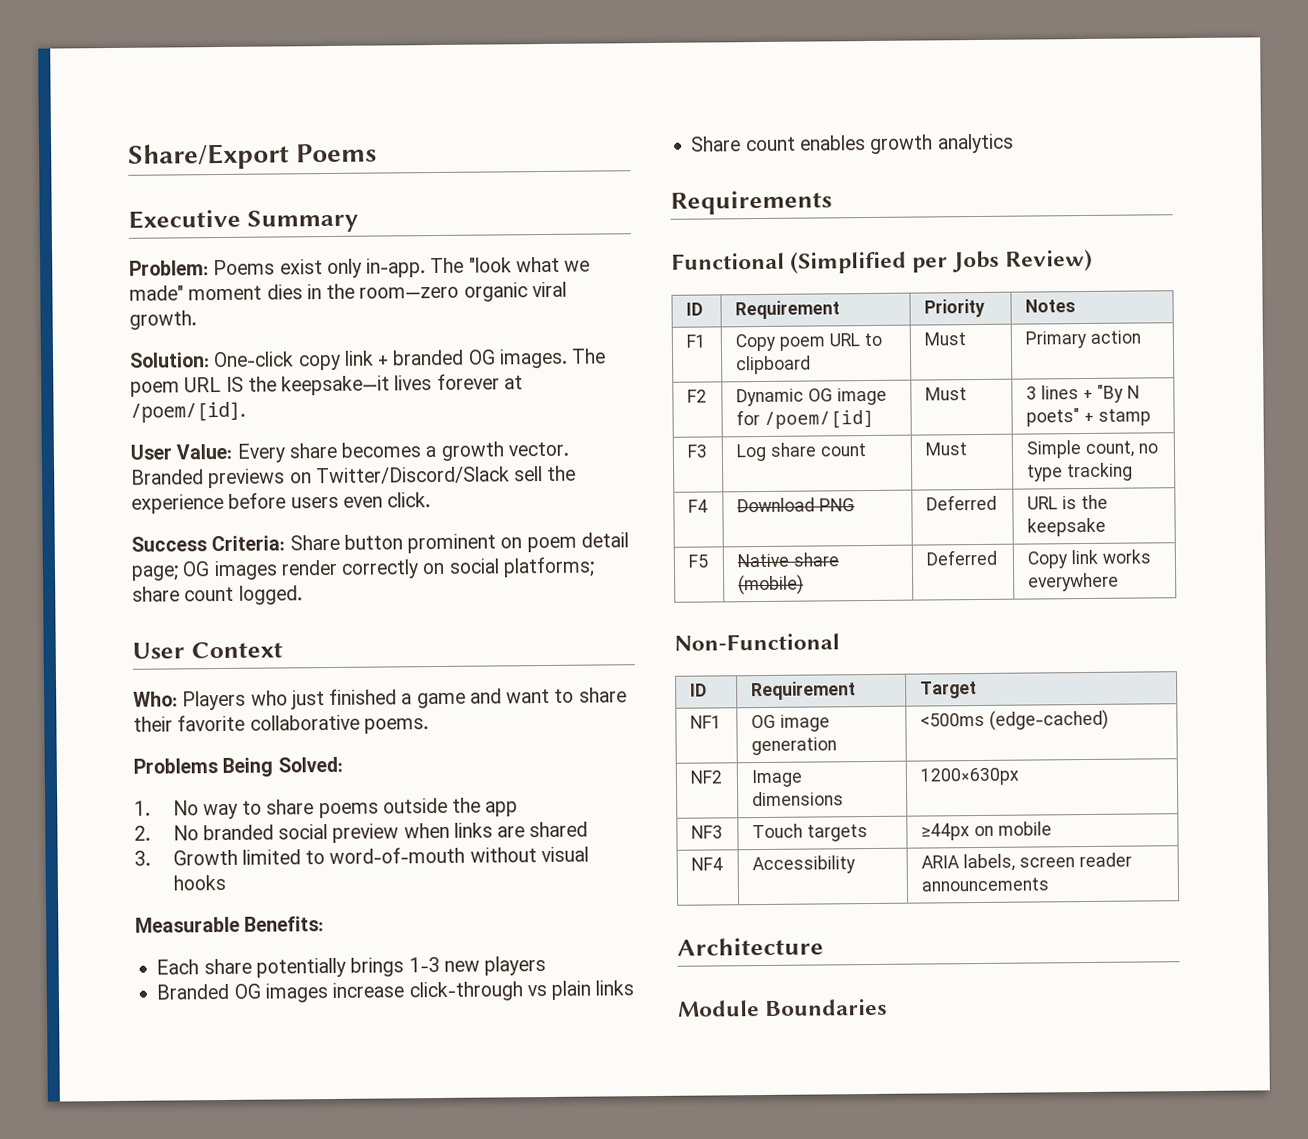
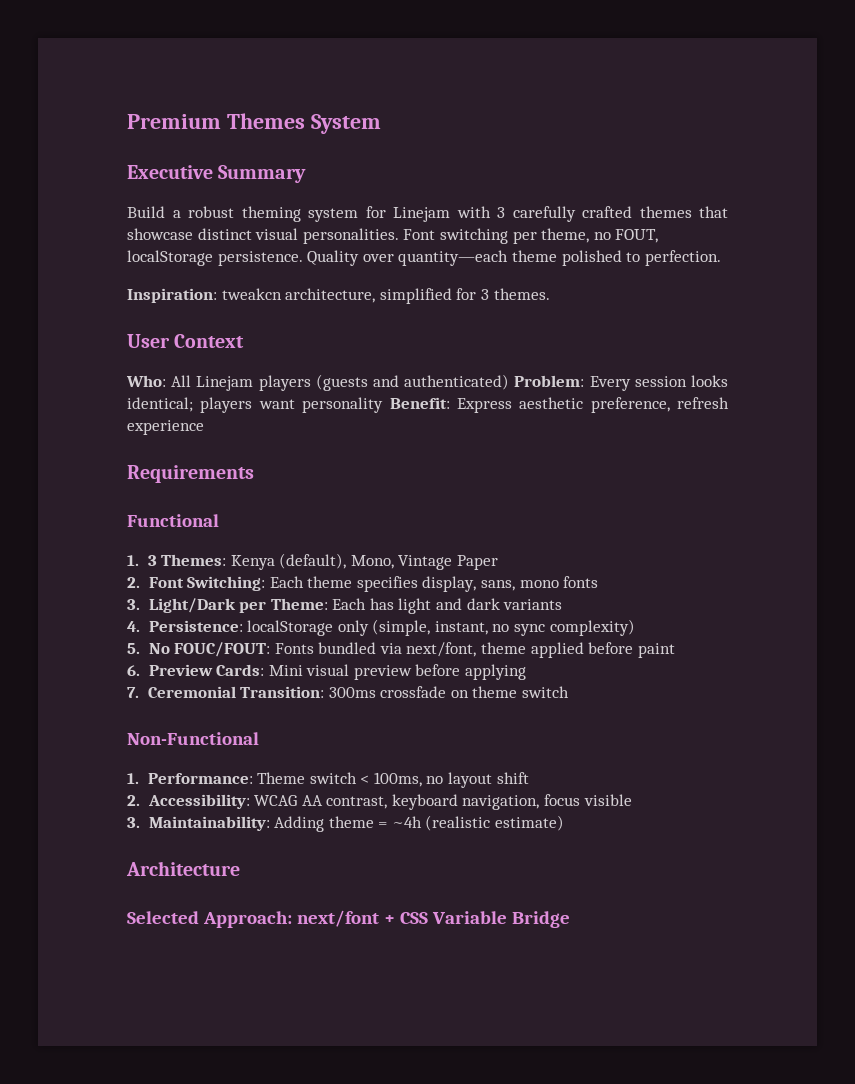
[128,143,378,170] Share/Export Poems -> [127,113,381,134] Premium Themes System
[129,256,591,279] [129,281,567,302] [129,310,197,330] [129,348,607,371] [130,373,523,397] [130,401,246,423] [130,441,569,463] [131,465,577,489] [131,492,432,514] [131,532,629,554] [131,556,595,581] [132,585,303,605] [132,641,283,659] [133,687,627,711] [133,714,429,734] [133,756,343,777] [134,797,519,820] [134,821,589,843] [134,846,589,866] [172,874,226,891] [135,916,325,933] [156,956,547,978] [156,980,635,1003] [690,133,1014,154] [670,190,832,215] [671,248,1093,274] [685,302,703,316] [734,300,840,320] [923,298,985,318] [1024,299,1076,313] [685,334,706,348] [734,332,882,352] [735,355,811,375] [923,332,966,346] [1024,330,1141,349] [686,389,707,403] [735,387,887,407] [735,409,875,429] [924,387,967,401] [1025,384,1140,403] [1025,408,1151,427] [686,444,707,458] [735,442,866,462] [924,442,967,456] [1025,440,1158,459] [1026,462,1133,482] [687,499,708,513] [736,497,855,513] [925,494,997,511] [1026,494,1108,510] [1026,517,1106,537] [687,554,708,568] [736,552,839,568] [737,574,804,596] [925,549,997,566] [1026,549,1151,569] [1027,572,1119,592] [674,633,840,651] [689,683,707,697] [750,681,856,701] [919,681,977,699] [689,715,722,729] [750,714,830,732] [750,737,837,756] [919,709,1109,731] [689,770,722,784] [750,769,803,788] [751,791,844,807] [919,767,1020,786] [690,825,723,839] [751,823,868,842] [920,821,1052,841] [690,857,723,871] [751,855,856,875] [920,852,1132,872] [920,877,1049,892] [677,937,824,956] [677,998,889,1017] Problem: Poems exist only in-app. The "look what we made" moment dies in the room—zero organic viral growth. // Solution: One-click copy link + branded OG images. The poem URL IS the keepsake—it lives forever at /poem/[id]. // User Value: Every share becomes a growth vector. Branded previews on Twitter/Discord/Slack sell the experience before users even click. // Success Criteria: Share button prominent on poem detail page; OG images render correctly on social platforms; share count logged. // User Context // Who: Players who just finished a game and want to share their favorite collaborative poems. // Problems Being Solved: // 1. No way to share poems outside the app // 2. No branded social preview when links are shared // 3. Growth limited to word-of-mouth without visual hooks // Measurable Benefits: // Each share potentially brings 1-3 new players // Branded OG images increase click-through vs plain links // Share count enables growth analytics // Requirements // Functional (Simplified per Jobs Review) // ID | Requirement | Priority | Notes // F1 | Copy poem URL to clipboard | Must | Primary action // F2 | Dynamic OG image for /poem/[id] | Must | 3 lines + "By N poets" + stamp // F3 | Log share count | Must | Simple count, no type tracking // F4 | Download PNG | Deferred | URL is the keepsake // F5 | Native share (mobile) | Deferred | Copy link works everywhere // Non-Functional // ID | Requirement | Target // NF1 | OG image generation | <500ms (edge-cached) // NF2 | Image dimensions | 1200×630px // NF3 | Touch targets | ≥44px on mobile // NF4 | Accessibility | ARIA labels, screen reader announcements // Architecture // Module Boundaries -> [127,206,728,222] [127,228,659,244] [127,250,721,266] [127,288,550,304] [127,334,245,348] [126,374,728,391] [127,397,729,413] [127,420,204,435] [127,465,254,483] [127,514,219,527] [127,553,499,570] [127,576,599,592] [127,598,563,614] [127,619,635,636] [127,642,675,658] [127,664,527,680] [127,686,570,698] [127,732,259,745] [127,772,529,788] [127,794,632,810] [127,815,565,832] [126,861,240,876] [127,910,570,928] Build a robust theming system for Linejam with 3 carefully crafted themes that showcase distinct visual personalities. Font switching per theme, no FOUT, localStorage persistence. Quality over quantity—each theme polished to perfection. // Inspiration: tweakcn architecture, simplified for 3 themes. // User Context // Who: All Linejam players (guests and authenticated) Problem: Every session looks identical; players want personality Benefit: Express aesthetic preference, refresh experience // Requirements // Functional // 1. 3 Themes: Kenya (default), Mono, Vintage Paper // 2. Font Switching: Each theme specifies display, sans, mono fonts // 3. Light/Dark per Theme: Each has light and dark variants // 4. Persistence: localStorage only (simple, instant, no sync complexity) // 5. No FOUC/FOUT: Fonts bundled via next/font, theme applied before paint // 6. Preview Cards: Mini visual preview before applying // 7. Ceremonial Transition: 300ms crossfade on theme switch // Non-Functional // 1. Performance: Theme switch < 100ms, no layout shift // 2. Accessibility: WCAG AA contrast, keyboard navigation, focus visible // 3. Maintainability: Adding theme = ~4h (realistic estimate) // Architecture // Selected Approach: next/font + CSS Variable Bridge

